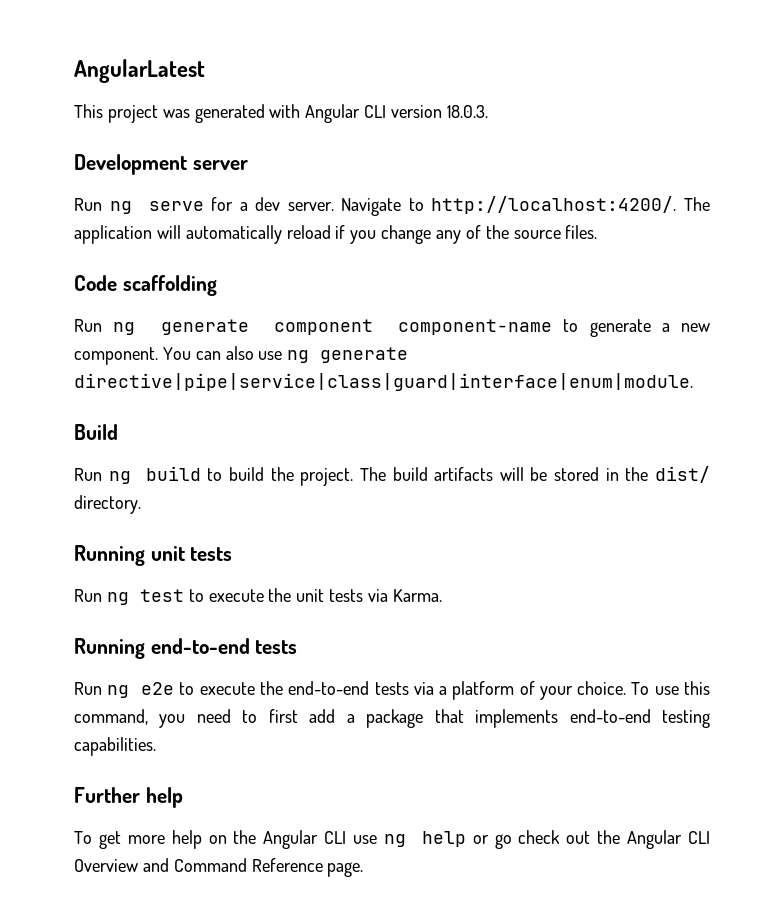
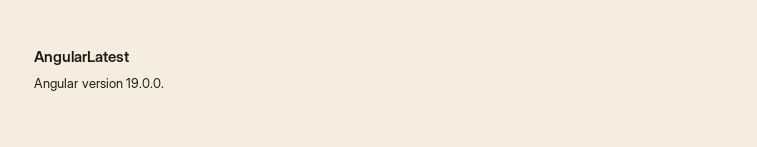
[74,104,488,123] [74,154,248,175] [74,196,710,216] [74,225,598,244] [74,275,217,296] [74,319,710,337] [74,346,409,365] [74,373,693,391] [74,424,118,440] [74,466,710,486] [74,495,141,514] [74,545,233,566] [74,588,442,605] [74,638,298,659] [74,681,711,700] [74,709,710,728] [74,737,156,756] [74,787,183,808] [74,830,710,849] [74,858,364,877] This project was generated with Angular CLI version 18.0.3. // Development server // Run ng serve for a dev server. Navigate to http://localhost:4200/. The application will automatically reload if you change any of the source files. // Code scaffolding // Run ng generate component component-name to generate a new component. You can also use ng generate directive|pipe|service|class|guard|interface|enum|module. // Build // Run ng build to build the project. The build artifacts will be stored in the dist/ directory. // Running unit tests // Run ng test to execute the unit tests via Karma. // Running end-to-end tests // Run ng e2e to execute the end-to-end tests via a platform of your choice. To use this command, you need to first add a package that implements end-to-end testing capabilities. // Further help // To get more help on the Angular CLI use ng help or go check out the Angular CLI Overview and Command Reference page. -> [34,78,165,91] Angular version 19.0.0.

